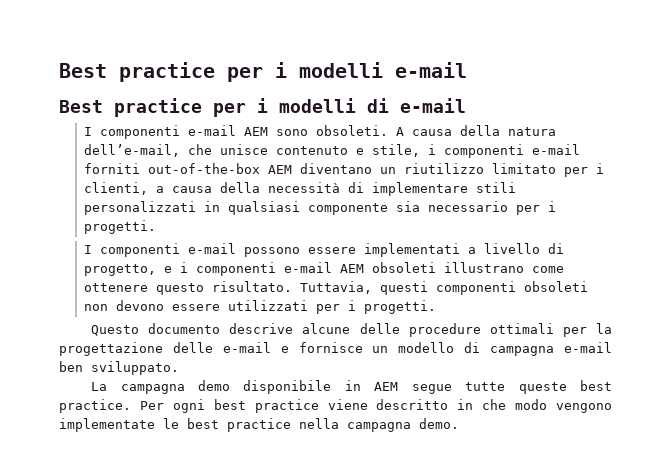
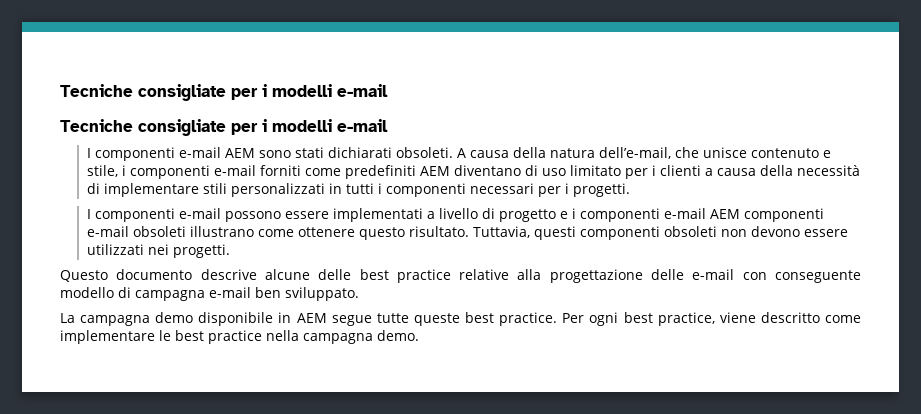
[59,62,467,82] [59,98,389,117] Best practice per i modelli e-mail // Best practice per i modelli di -> [60,84,388,101] [60,119,332,136] Tecniche consigliate per i modelli e-mail // Tecniche consigliate per i modelli
(308, 132) none -> [294,147,392,158] stati dichiarati
[147,163,484,174] out-of-the-box AEM diventano un riutilizzo -> [304,165,566,179] come predefiniti AEM diventano di uso
[83,182,148,195] clienti, -> [659,165,701,176] clienti
[227,201,508,215] qualsiasi componente sia necessario -> [345,183,534,197] tutti i componenti necessari
[83,264,156,276] progetto, -> [498,209,556,222] progetto
(364, 268) none -> [743,208,824,222] [86,226,129,237] componenti e-mail
[315,300,356,314] per i -> [147,244,169,255] nei
[408,323,612,337] [59,342,389,356] procedure ottimali per la progettazione delle e-mail e fornisce un -> [359,269,861,283] best practice relative alla progettazione delle e-mail con conseguente
[254,399,319,413] practice -> [657,312,715,326] practice,
[457,399,612,413] [59,418,155,432] in che modo vengono implementate -> [825,315,862,323] [60,330,155,344] come implementare

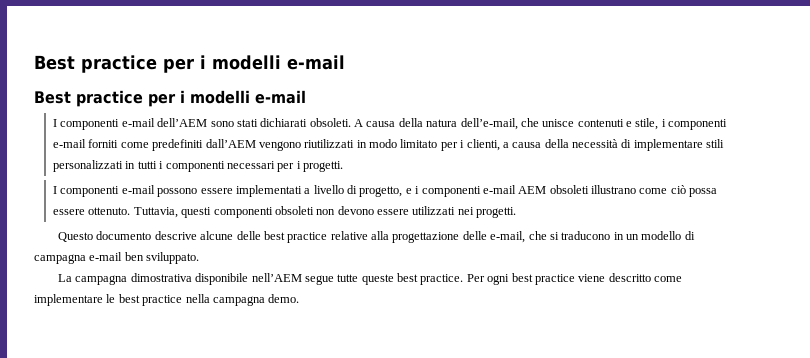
[60,84,388,101] [60,119,226,136] Tecniche consigliate per i modelli e-mail // Tecniche consigliate -> [34,55,345,73] [34,90,143,107] Best practice per i modelli e-mail // Best practice
[224,148,255,158] AEM -> [157,118,208,127] dell’AEM
[750,148,819,158] contenuto -> [577,119,624,127] contenuti
[419,165,566,176] AEM diventano di uso -> [205,139,398,151] dall’AEM vengono riutilizzati in modo
[659,165,701,176] clienti -> [466,139,500,151] clienti,
[498,209,556,222] progetto -> [359,186,403,197] progetto,
[743,208,824,222] [86,226,129,237] componenti e-mail -> (547, 190) none
[297,226,469,240] ottenere questo risultato. -> [670,185,718,197] [53,207,131,215] ciò possa essere ottenuto.
[692,269,861,283] e-mail con conseguente -> [490,231,640,243] e-mail, che si traducono in un
[155,312,327,326] demo disponibile in AEM -> [130,273,302,285] dimostrativa disponibile nell’AEM
[657,312,715,326] practice, -> [534,274,575,285] practice

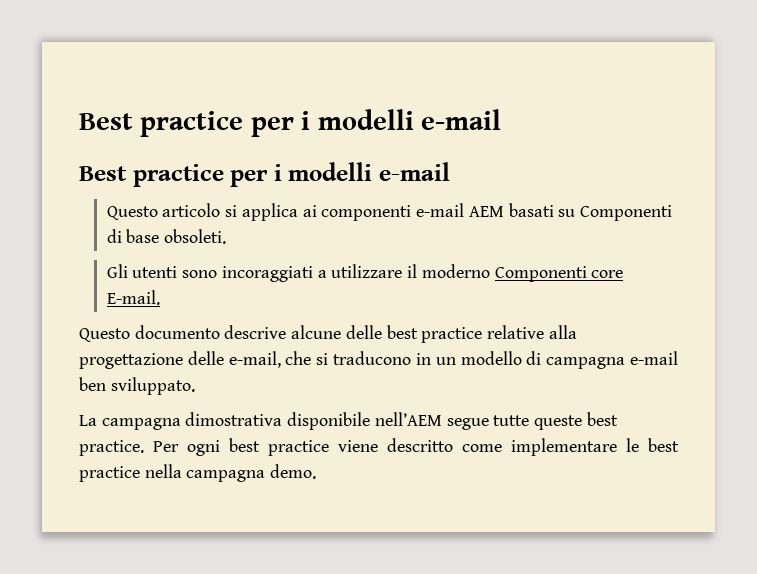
[53,118,728,130] [53,139,725,151] [53,160,344,172] [53,185,718,197] [53,206,517,218] I componenti e-mail dell’AEM sono stati dichiarati obsoleti. A causa della natura dell’e-mail, che unisce contenuti e stile, i componenti e-mail forniti come predefiniti dall’AEM vengono riutilizzati in modo limitato per i clienti, a causa della necessità di implementare stili personalizzati in tutti i componenti necessari per i progetti. // I componenti e-mail possono essere implementati a livello di progetto, e i componenti e-mail AEM obsoleti illustrano come ciò possa essere ottenuto. Tuttavia, questi componenti obsoleti non devono essere utilizzati nei progetti. -> [106,203,672,221] [106,229,227,244] [106,264,624,282] [106,290,160,305] Questo articolo si applica ai componenti e-mail AEM basati su Componenti di base obsoleti. // Gli utenti sono incoraggiati a utilizzare il moderno Componenti core E-mail.

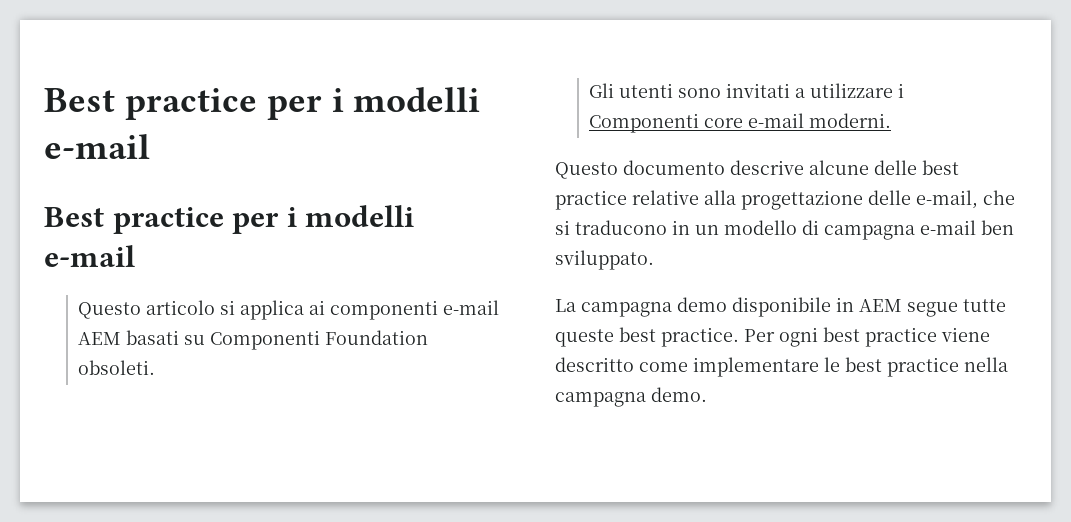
[106,229,160,243] di base -> [325,330,429,345] Foundation
[221,266,313,282] incoraggiati -> [726,83,791,98] invitati
[407,264,624,282] [106,290,160,305] il moderno Componenti core E-mail. -> [898,83,905,98] [589,113,892,133] i Componenti core e-mail moderni.
[185,412,442,430] dimostrativa disponibile nell’AEM -> [677,297,902,317] demo disponibile in AEM

